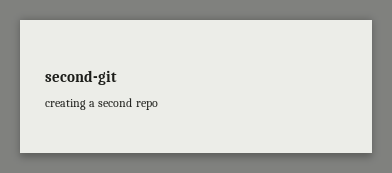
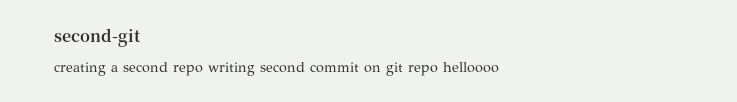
(158, 105) none -> [208,62,499,76] writing second commit on git repo helloooo

